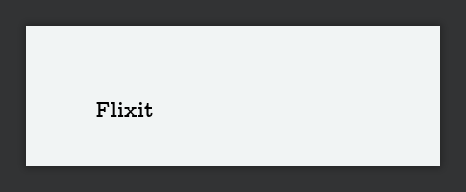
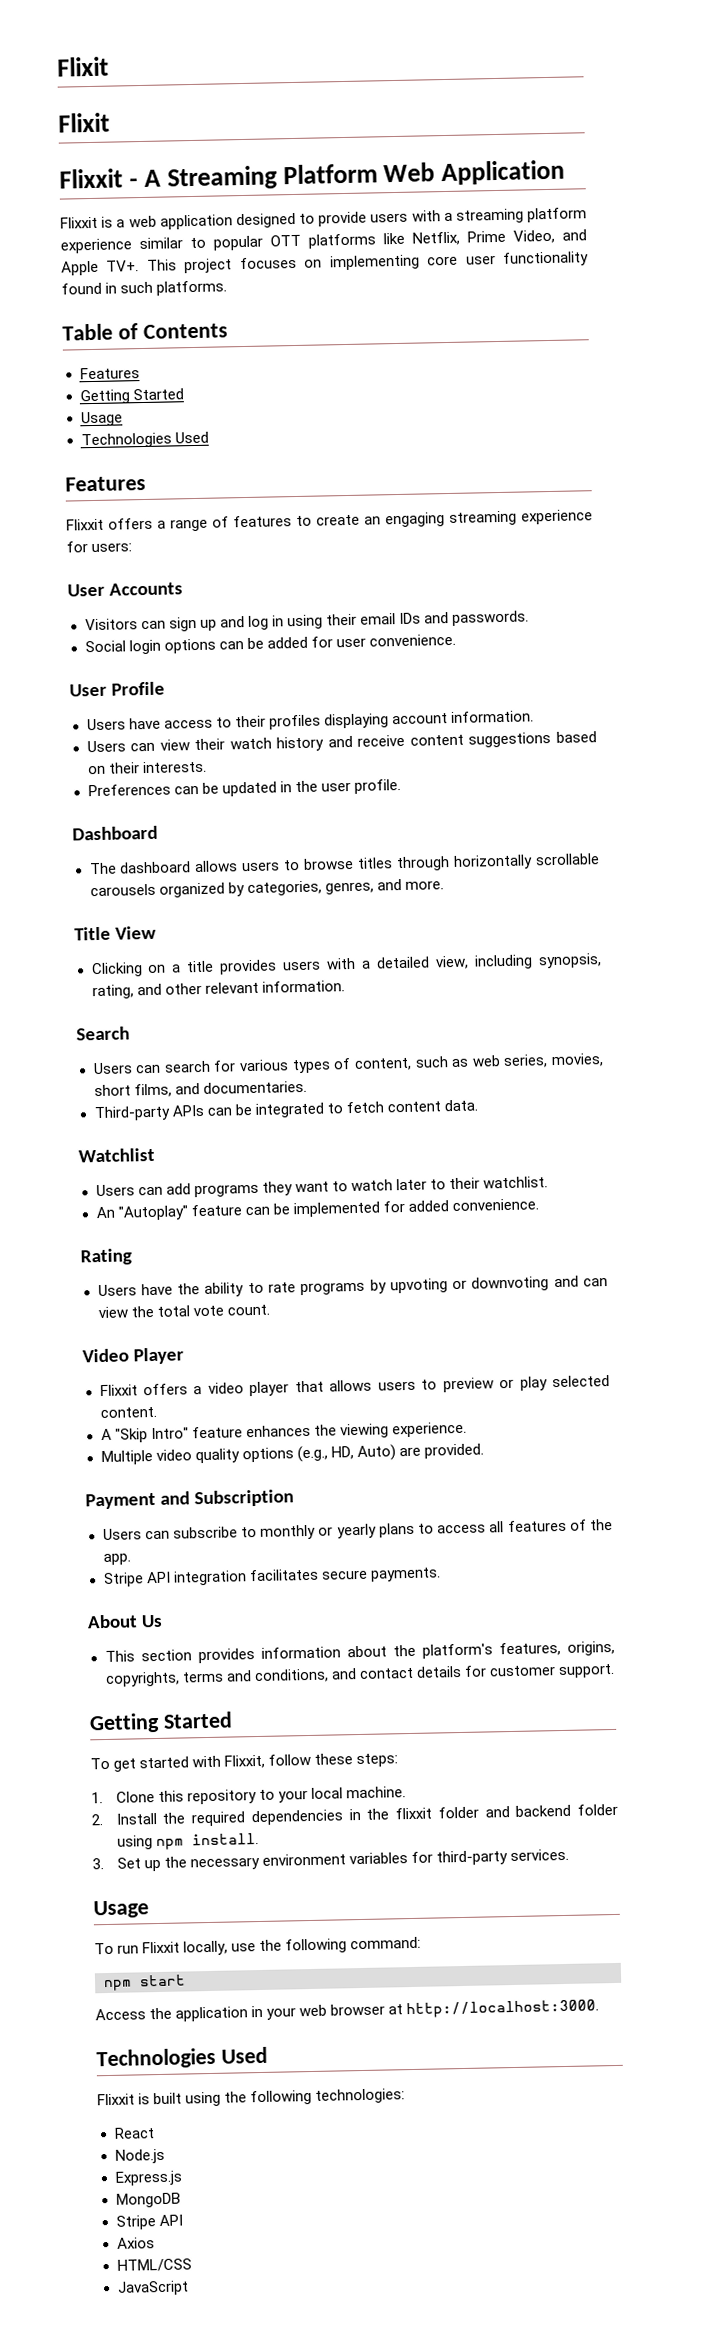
[95,102,154,117] Flixit -> [57,56,109,77] [58,112,110,133] [59,159,566,191] [60,207,588,230] [60,229,587,254] [61,251,589,276] [61,280,228,296] [62,323,228,341] [79,367,140,380] [79,388,184,405] [80,411,123,427] [80,431,209,449] [65,475,146,492] [66,509,593,532] [66,541,133,553] [67,582,184,597] [84,610,530,632] [84,633,456,655] [69,681,166,697] [86,710,534,731] [86,731,597,753] [87,760,207,775] [87,779,401,797] [72,825,158,841] [88,853,601,875] [89,879,444,898] [74,925,158,941] [90,953,602,978] [91,980,345,1000] [76,1026,130,1041] [92,1053,604,1075] [93,1080,307,1098] [93,1099,478,1122] [78,1147,155,1163] [95,1176,549,1198] [95,1198,539,1221] [80,1248,132,1266] [97,1275,609,1297] [97,1304,270,1319] [82,1347,185,1365] [99,1374,610,1397] [99,1406,157,1419] [100,1421,467,1443] [100,1443,484,1466] [85,1489,295,1510] [102,1518,613,1541] [102,1553,131,1566] [102,1567,441,1588] [87,1614,164,1629] [104,1640,615,1664] [104,1663,615,1687] [89,1711,233,1734] [90,1753,399,1772] [91,1786,406,1805] [91,1803,619,1827] [116,1833,259,1851] [92,1848,570,1872] [93,1900,149,1919] [94,1936,422,1956] [104,1974,186,1992] [95,1999,600,2022] [96,2046,268,2070] [97,2088,406,2107] [113,2127,155,2139] [114,2148,165,2164] [114,2170,183,2186] [115,2192,181,2208] [115,2214,183,2230] [116,2237,155,2249] [116,2258,192,2272] [116,2280,189,2296] Flixit // Flixit // Flixxit - A Streaming Platform Web Application // Flixxit is a web application designed to provide users with a streaming platform experience similar to popular OTT platforms like Netflix, Prime Video, and Apple TV+. This project focuses on implementing core user functionality found in such platforms. // Table of Contents // Features // Getting Started // Usage // Technologies Used // Features // Flixxit offers a range of features to create an engaging streaming experience for users: // User Accounts // Visitors can sign up and log in using their email IDs and passwords. // Social login options can be added for user convenience. // User Profile // Users have access to their profiles displaying account information. // Users can view their watch history and receive content suggestions based on their interests. // Preferences can be updated in the user profile. // Dashboard // The dashboard allows users to browse titles through horizontally scrollable carousels organized by categories, genres, and more. // Title View // Clicking on a title provides users with a detailed view, including synopsis, rating, and other relevant information. // Search // Users can search for various types of content, such as web series, movies, short films, and documentaries. // Third-party APIs can be integrated to fetch content data. // Watchlist // Users can add programs they want to watch later to their watchlist. // An "Autoplay" feature can be implemented for added convenience. // Rating // Users have the ability to rate programs by upvoting or downvoting and can view the total vote count. // Video Player // Flixxit offers a video player that allows users to preview or play selected content. // A "Skip Intro" feature enhances the viewing experience. // Multiple video quality options (e.g., HD, Auto) are provided. // Payment and Subscription // Users can subscribe to monthly or yearly plans to access all features of the app. // Stripe API integration facilitates secure payments. // About Us // This section provides information about the platform's features, origins, copyrights, terms and conditions, and contact details for customer support. // Getting Started // To get started with Flixxit, follow these steps: // 1. Clone this repository to your local machine. // 2. Install the required dependencies in the flixxit folder and backend folder using npm install. // 3. Set up the necessary environment variables for third-party services. // Usage // To run Flixxit locally, use the following command: // npm start // Access the application in your web browser at http://localhost:3000. // Technologies Used // Flixxit is built using the following technologies: // React // Node.js // Express.js // MongoDB // Stripe API // Axios // HTML/CSS // JavaScript

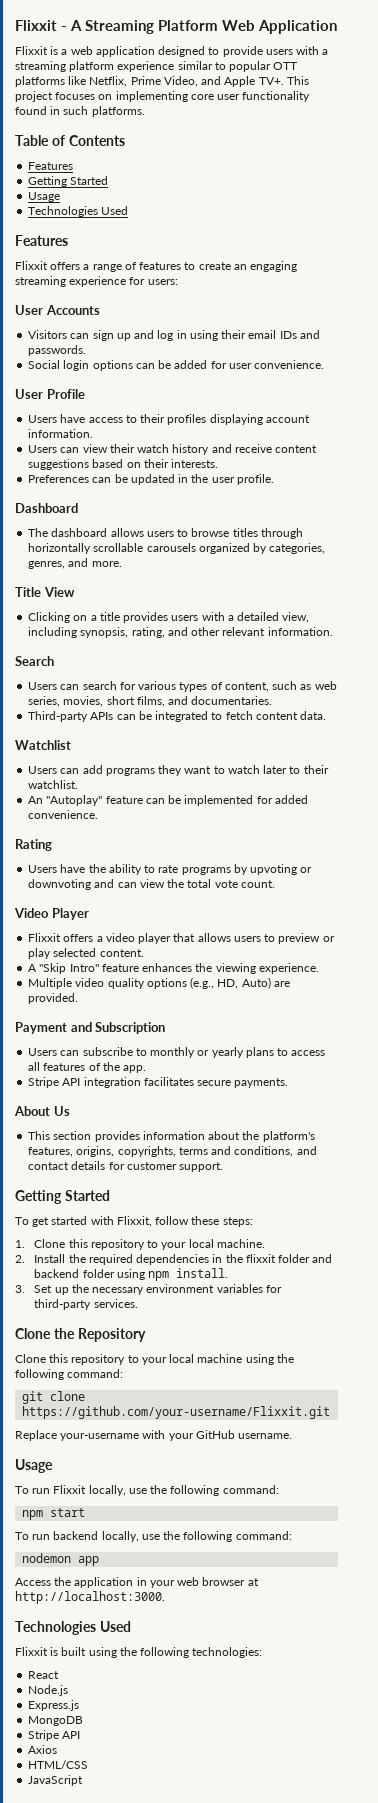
[57,56,109,77] [58,112,110,133] Flixit // Flixit // -> (15, 25) none
(570, 1855) none -> [15,1328,146,1342] [15,1354,294,1365] [15,1369,124,1380] [22,1391,86,1404] [22,1406,331,1419] [15,1430,293,1441] // Clone the Repository // Clone this repository to your local machine using the following command: // git clone https://github.com/your-username/Flixxit.git // Replace your-username with your GitHub username.
(186, 1980) none -> [15,1531,292,1542] [22,1553,100,1566] // To run backend locally, use the following command: // nodemon app

